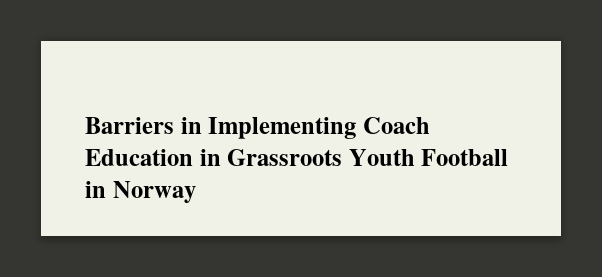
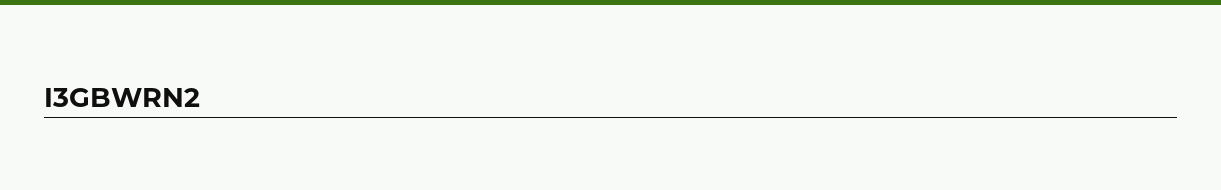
[85,117,430,139] [85,149,509,166] [85,181,196,203] Barriers in Implementing Coach Education in Grassroots Youth Football in Norway -> [44,88,200,107] I3GBWRN2

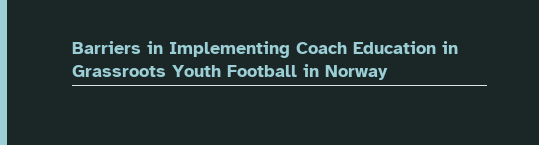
[44,88,200,107] I3GBWRN2 -> [72,41,458,58] [72,64,388,80] Barriers in Implementing Coach Education in Grassroots Youth Football in Norway

